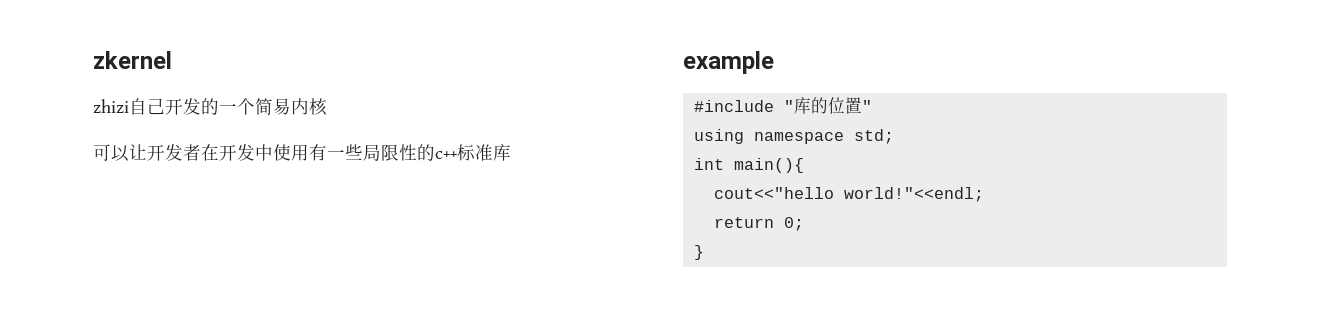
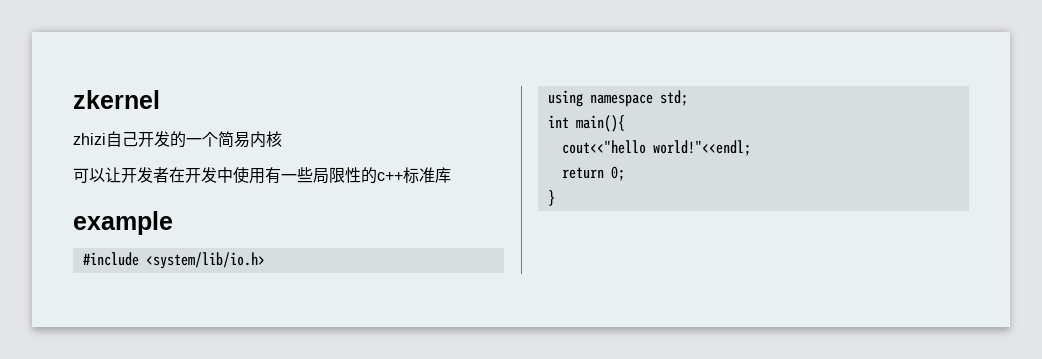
[783,97,872,114] "库的位置" -> [145,252,265,269] <system/lib/io.h>

